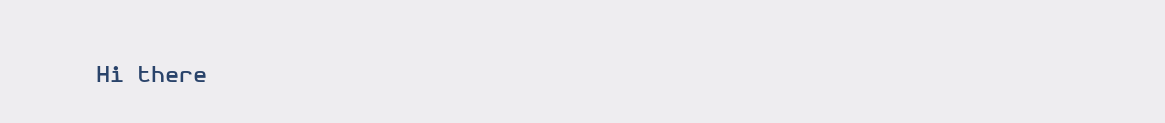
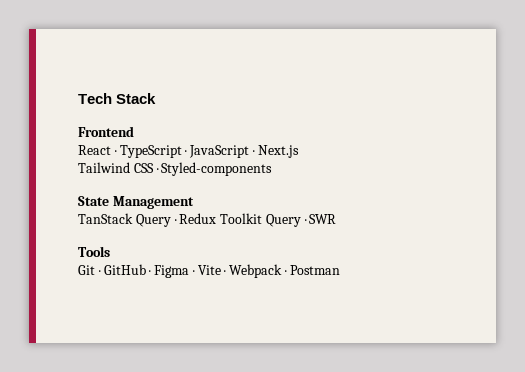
[96,66,207,82] Hi there -> [78,93,157,104] [78,126,134,137] [78,145,299,158] [78,162,273,176] [78,196,194,209] [78,213,337,227] [78,246,110,257] [78,264,340,278] Tech Stack // Frontend // React · TypeScript · JavaScript · Next.js // Tailwind CSS · Styled-components // State Management // TanStack Query · Redux Toolkit Query · SWR // Tools // Git · GitHub · Figma · Vite · Webpack · Postman

